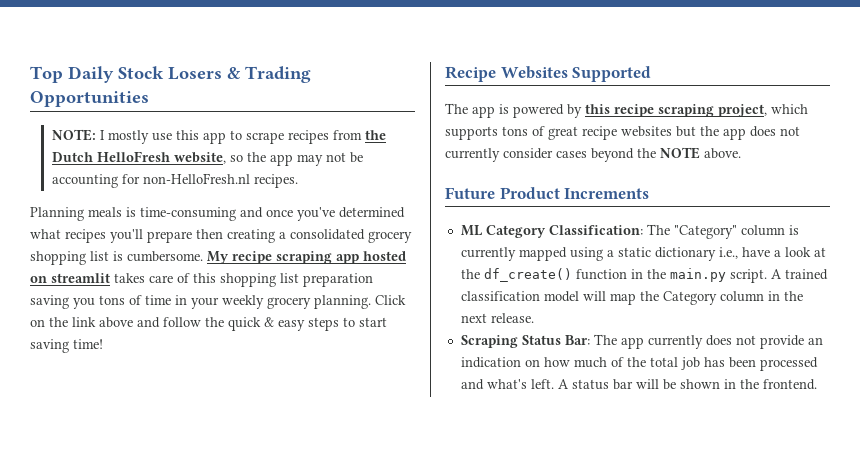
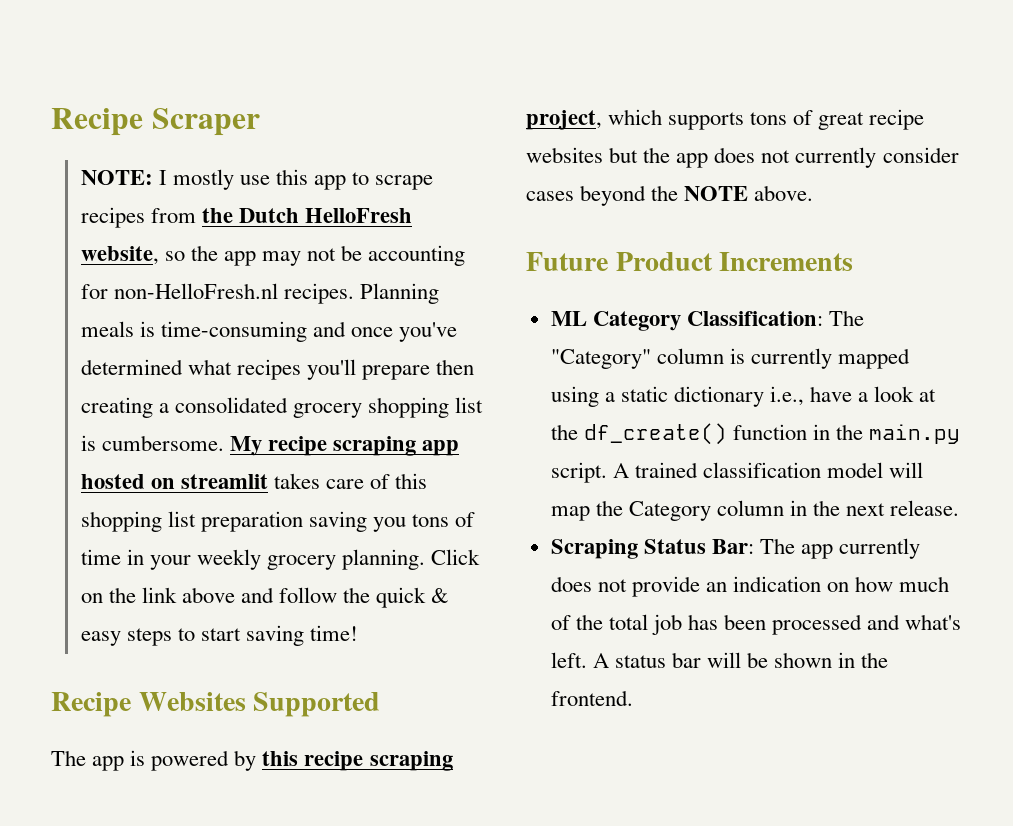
[30,66,311,83] [30,91,149,107] Top Daily Stock Losers & Trading Opportunities -> [51,108,260,136] Recipe Scraper
(298, 181) // -> (354, 293) none

